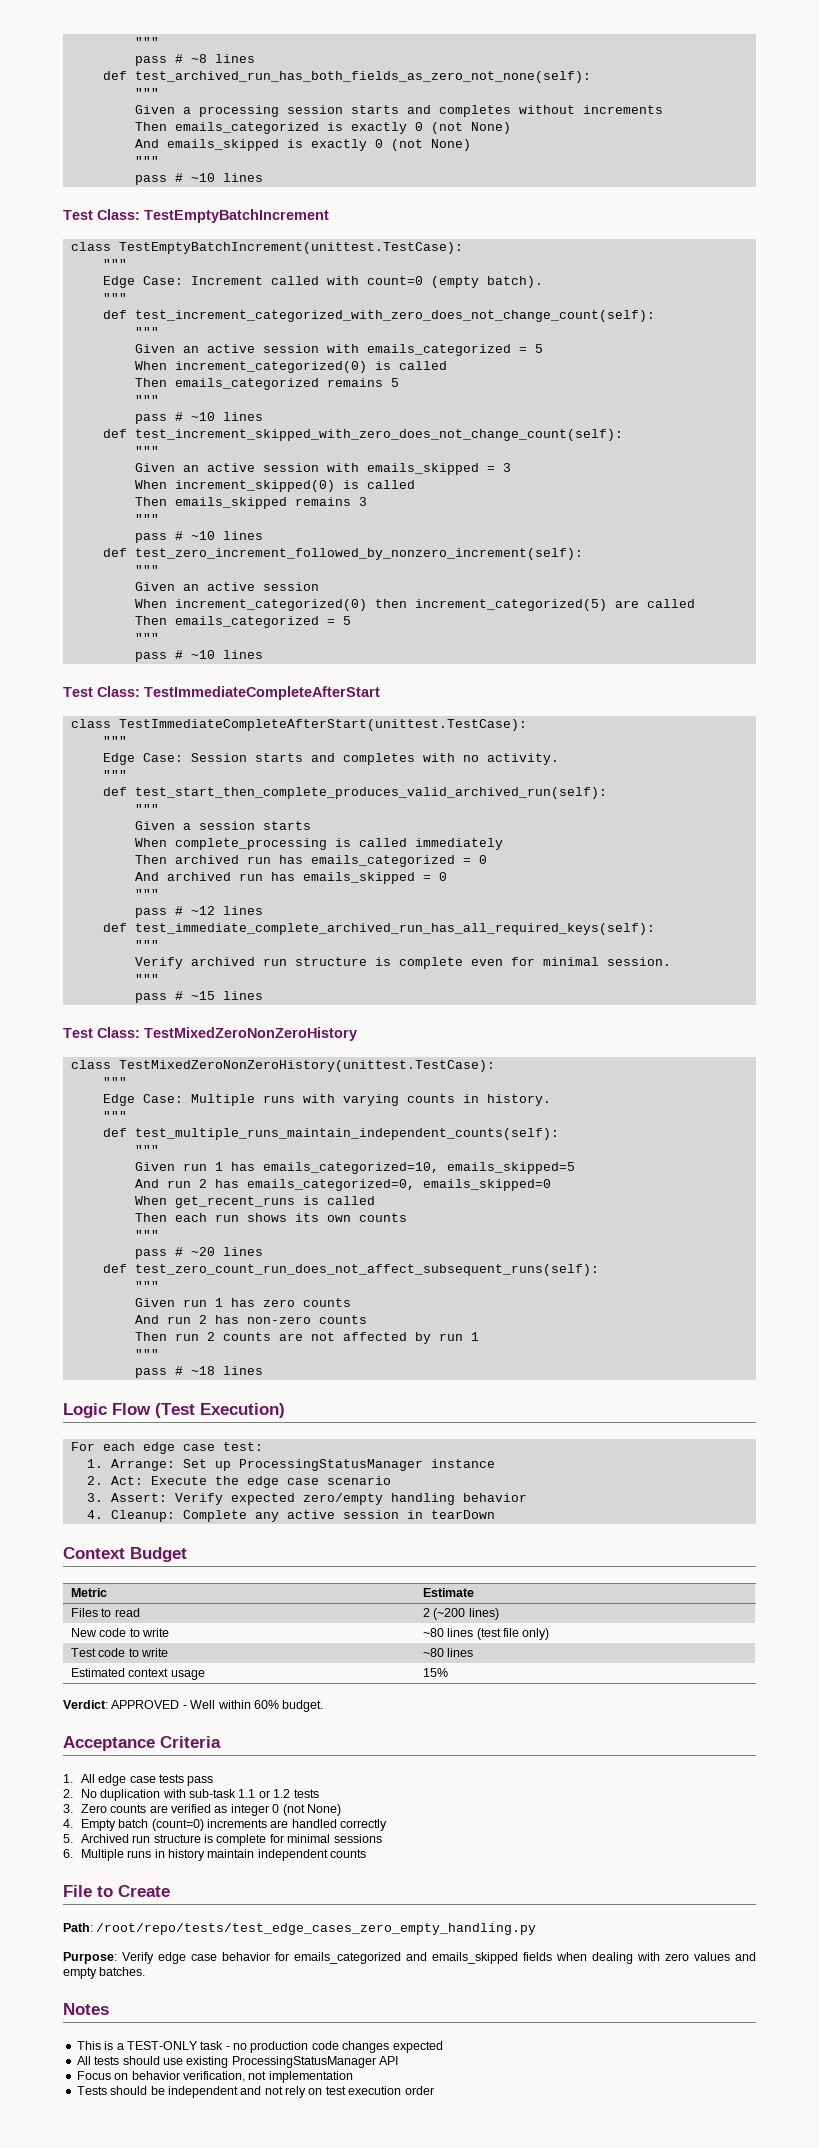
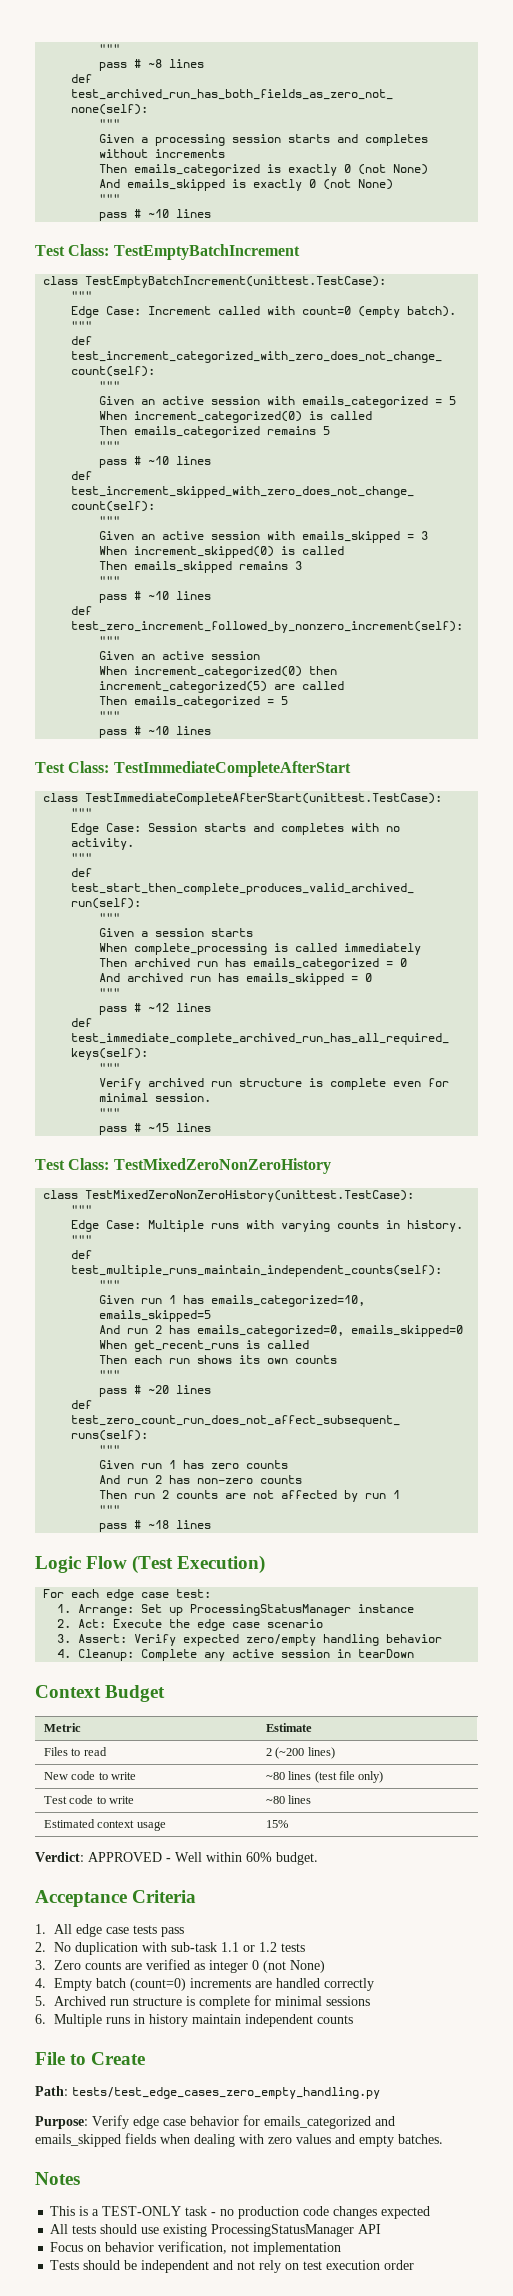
[96,1923,537,1935] /root/repo/tests/test_edge_cases_zero_empty_handling.py -> [72,2087,380,2099] tests/test_edge_cases_zero_empty_handling.py

